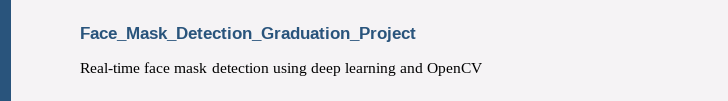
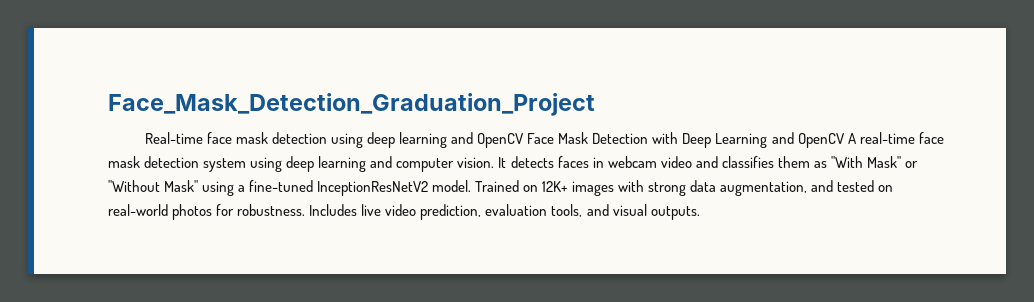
(484, 69) none -> [527,132,944,148] [108,156,919,172] [108,180,893,196] [108,204,700,220] Face Mask Detection with Deep Learning and OpenCV A real-time face mask detection system using deep learning and computer vision. It detects faces in webcam video and classifies them as "With Mask" or "Without Mask" using a fine-tuned InceptionResNetV2 model. Trained on 12K+ images with strong data augmentation, and tested on real-world photos for robustness. Includes live video prediction, evaluation tools, and visual outputs.

